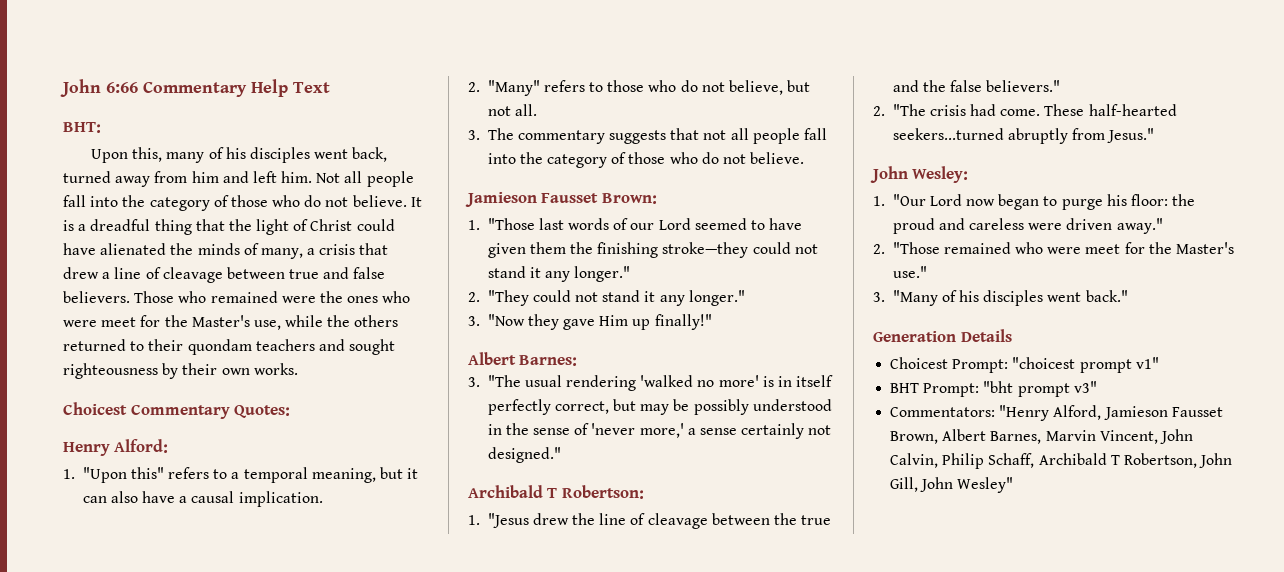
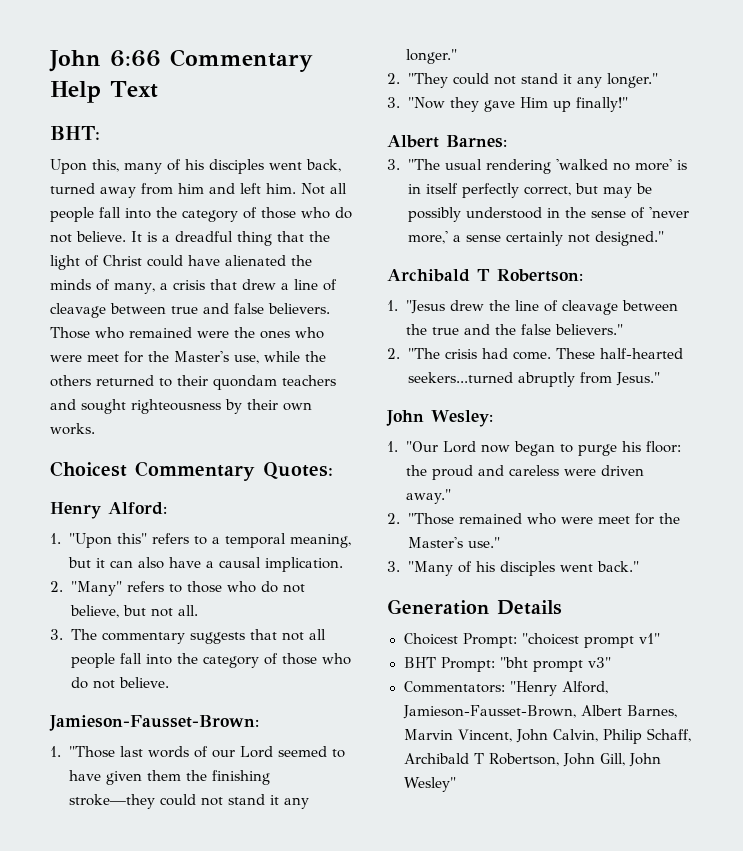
[465,192,657,207] Jamieson Fausset Brown: -> [49,715,259,731] Jamieson-Fausset-Brown:
[1103,406,1223,420] [890,431,939,444] Jamieson Fausset Brown, -> [402,705,576,719] Jamieson-Fausset-Brown,

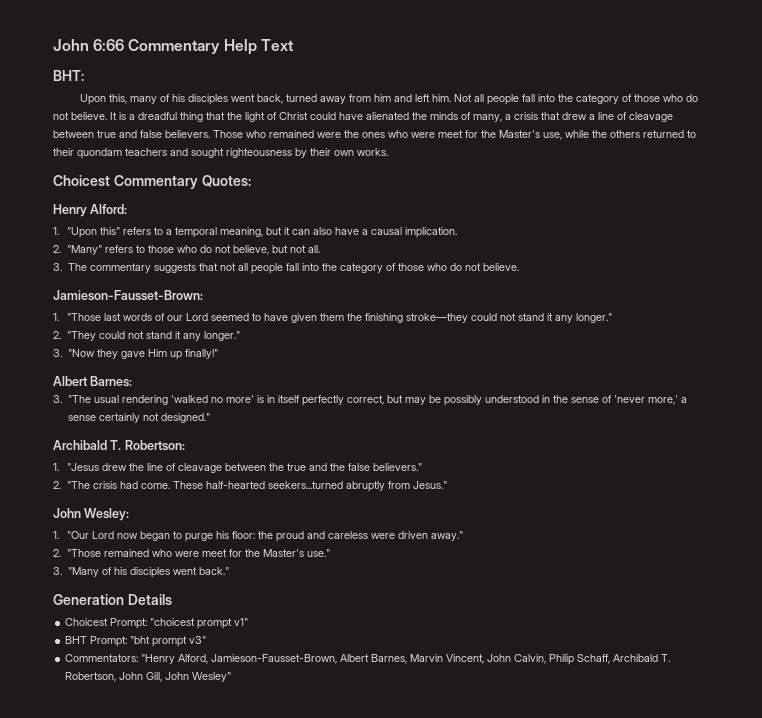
[477,269,490,281] T -> [110,440,122,450] T.
[473,753,484,764] T -> [661,654,671,662] T.

